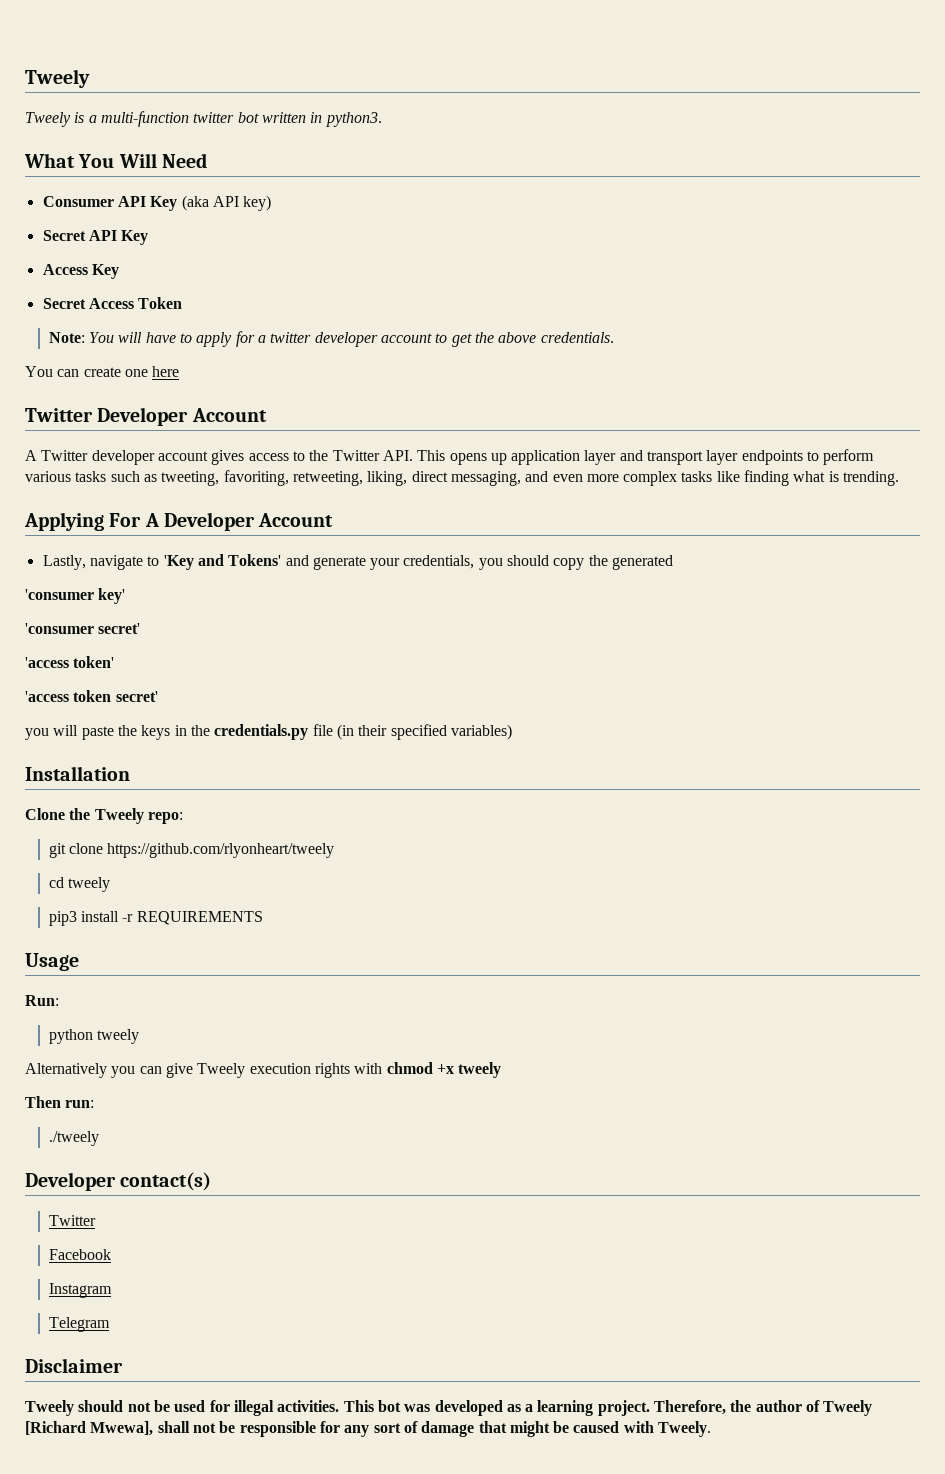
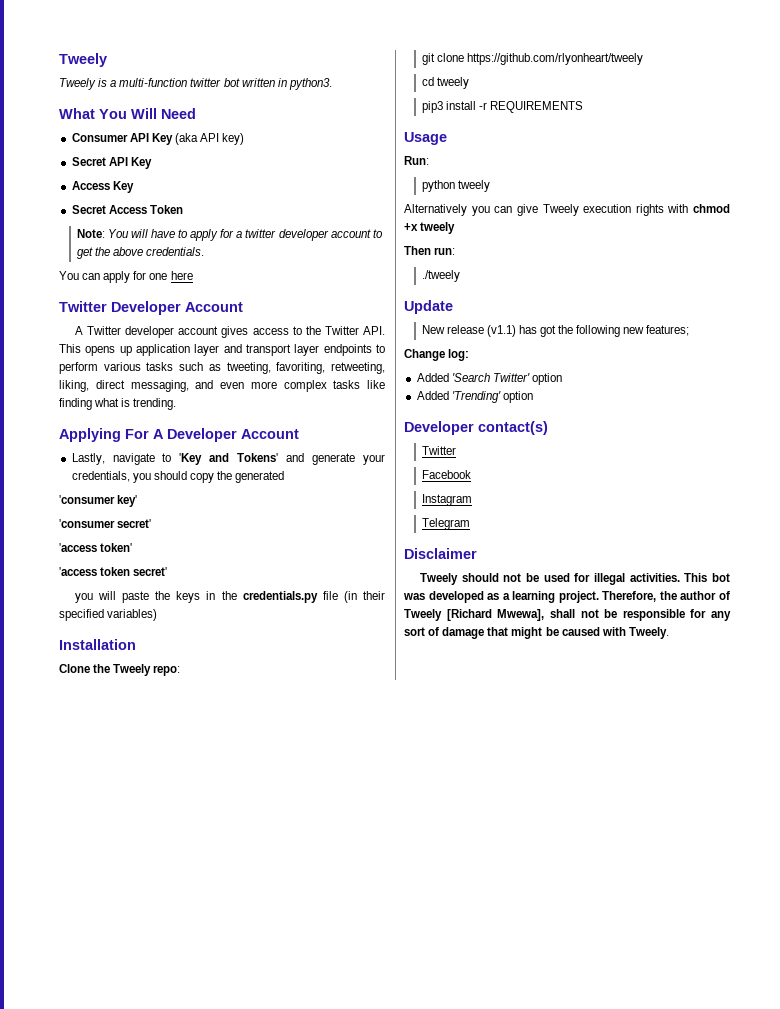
[83,367,121,377] create -> [103,271,147,283] apply for
(99, 1138) none -> [404,300,453,314] [421,325,690,337] [404,349,470,361] [416,373,562,385] [416,391,533,403] // Update // New release (v1.1) has got the following new features; // Change log: // Added 'Search Twitter' option // Added 'Trending' option

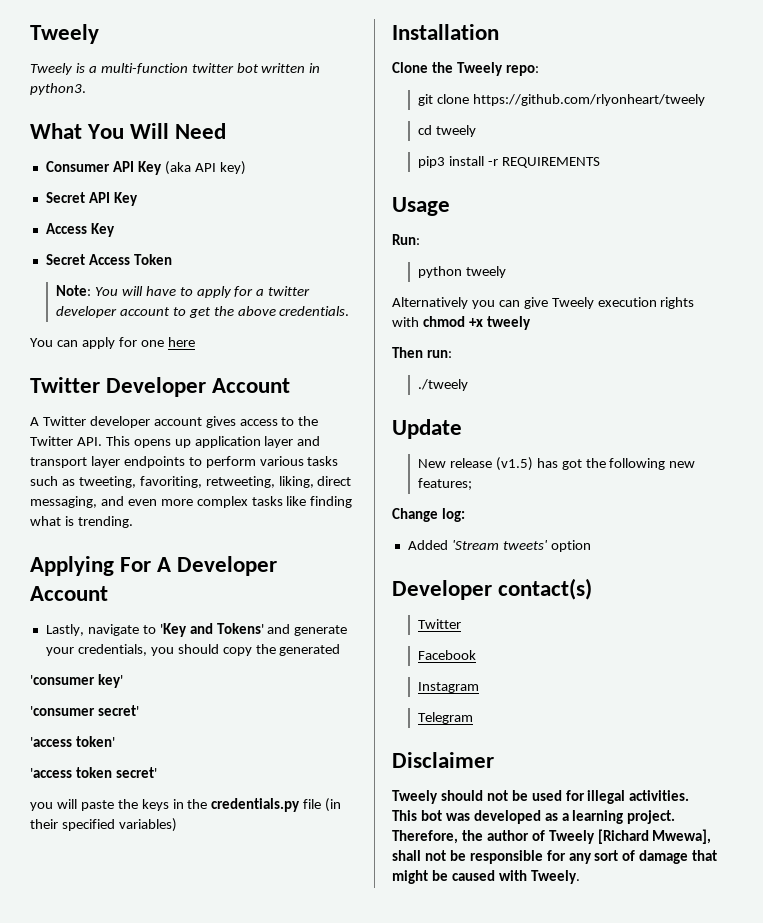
[486,325,516,337] (v1.1) -> [495,457,533,471] (v1.5)
[451,373,562,385] [416,391,501,403] 'Search Twitter' option // Added 'Trending' -> [451,540,548,550] 'Stream tweets'

